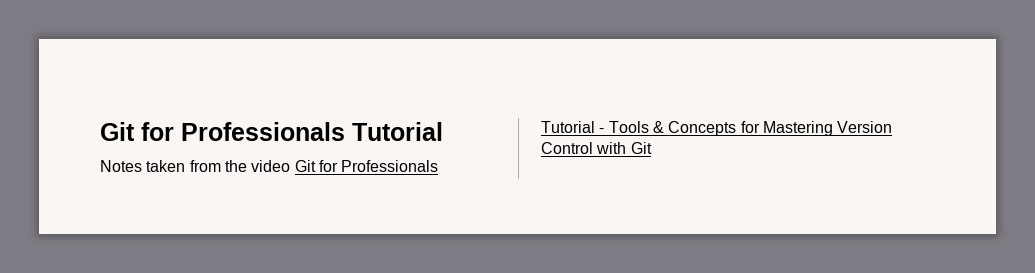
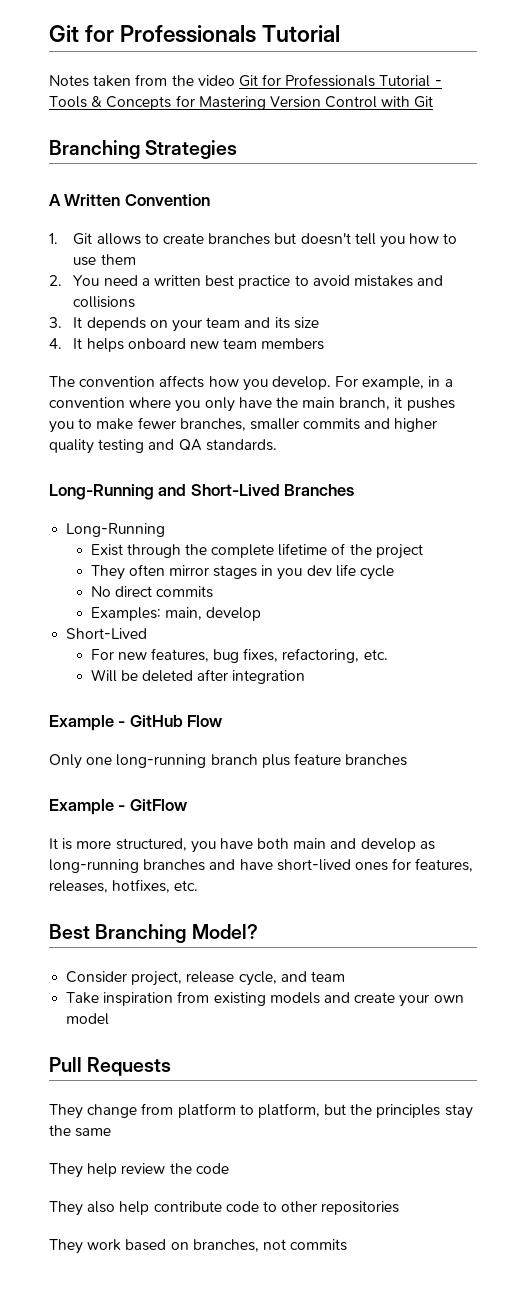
(652, 148) none -> [49,140,238,159] [49,194,210,206] [49,233,458,248] [73,254,136,266] [49,275,444,289] [73,296,136,308] [49,317,319,332] [49,338,325,352] [49,375,453,391] [49,397,455,412] [49,417,438,433] [49,439,277,454] [49,484,355,500] [66,523,166,537] [90,543,423,559] [90,564,394,580] [90,586,213,598] [90,607,261,621] [66,628,148,639] [90,648,388,663] [90,669,306,684] [49,715,223,731] [49,753,408,769] [49,799,187,815] [49,838,435,853] [49,858,474,873] [49,879,199,893] [49,924,258,943] [66,971,345,986] [66,991,464,1007] [66,1013,110,1025] [49,1057,172,1076] [49,1103,473,1119] [49,1125,112,1137] [49,1163,229,1178] [49,1201,400,1216] [49,1239,348,1254] // Branching Strategies // A Written Convention // 1. Git allows to create branches but doesn't tell you how to use them // 2. You need a written best practice to avoid mistakes and collisions // 3. It depends on your team and its size // 4. It helps onboard new team members // The convention affects how you develop. For example, in a convention where you only have the main branch, it pushes you to make fewer branches, smaller commits and higher quality testing and QA standards. // Long-Running and Short-Lived Branches // Long-Running // Exist through the complete lifetime of the project // They often mirror stages in you dev life cycle // No direct commits // Examples: main, develop // Short-Lived // For new features, bug fixes, refactoring, etc. // Will be deleted after integration // Example - GitHub Flow // Only one long-running branch plus feature branches // Example - GitFlow // It is more structured, you have both main and develop as long-running branches and have short-lived ones for features, releases, hotfixes, etc. // Best Branching Model? // Consider project, release cycle, and team // Take inspiration from existing models and create your own model // Pull Requests // They change from platform to platform, but the principles stay the same // They help review the code // They also help contribute code to other repositories // They work based on branches, not commits

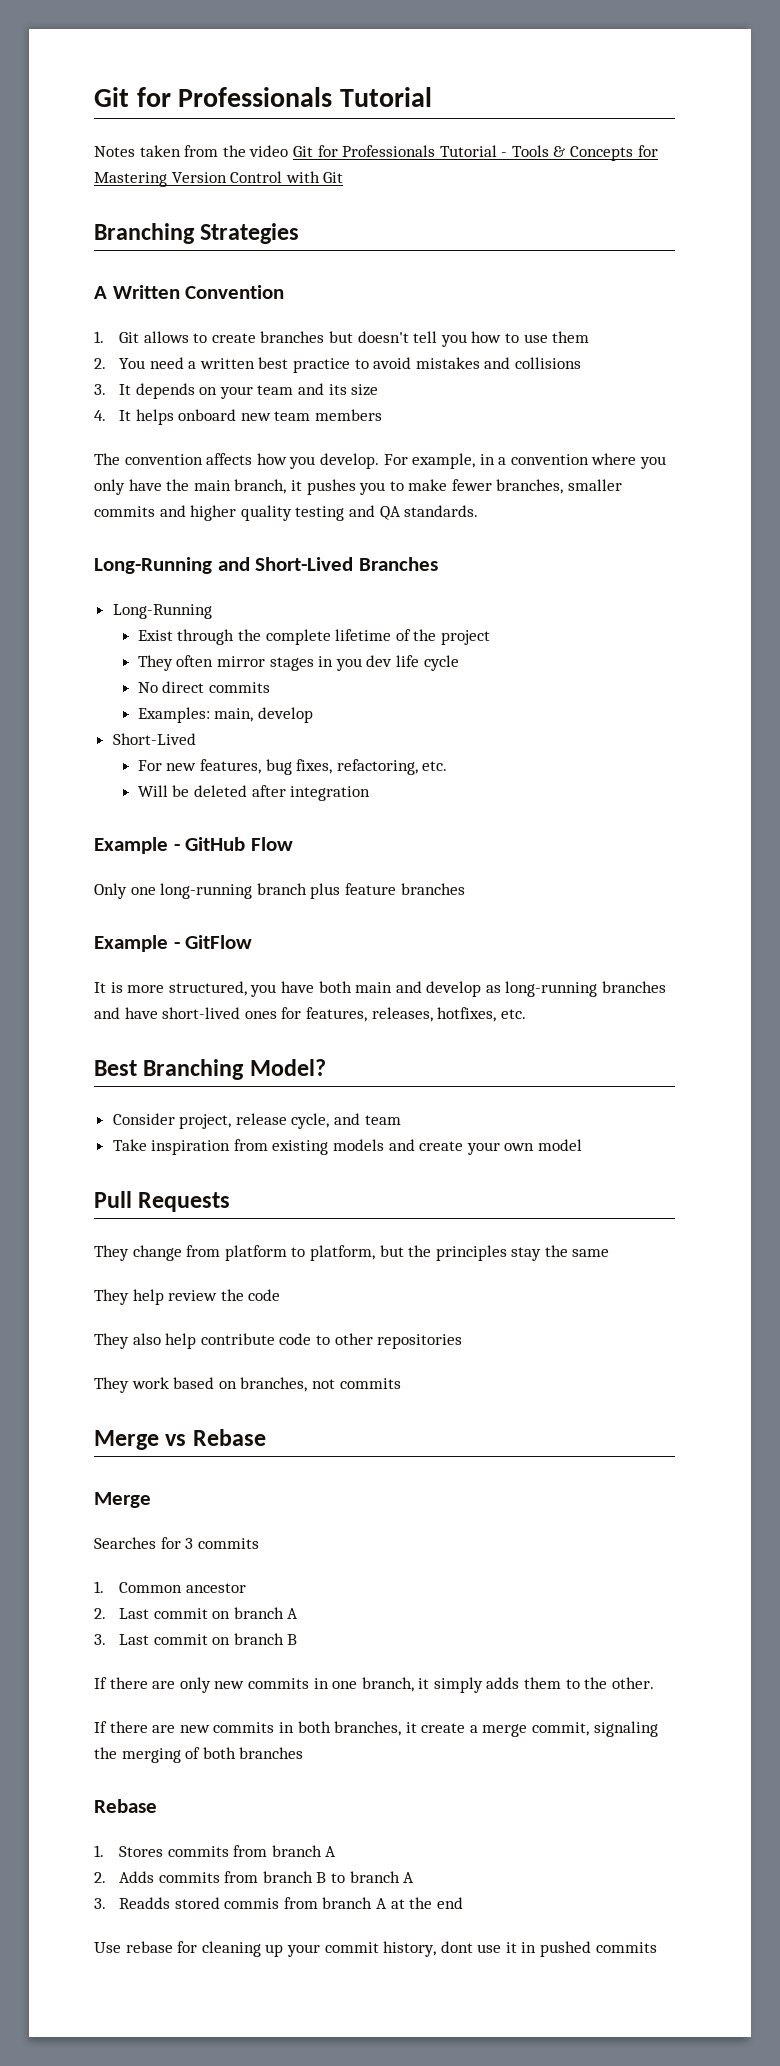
(348, 1245) none -> [94,1429,266,1450] [94,1492,151,1508] [94,1537,259,1549] [94,1581,246,1593] [94,1607,299,1619] [94,1633,298,1645] [94,1677,654,1693] [94,1721,658,1737] [94,1747,304,1763] [94,1799,157,1813] [94,1845,337,1857] [94,1871,415,1883] [94,1897,463,1909] [94,1941,657,1957] // Merge vs Rebase // Merge // Searches for 3 commits // 1. Common ancestor // 2. Last commit on branch A // 3. Last commit on branch B // If there are only new commits in one branch, it simply adds them to the other. // If there are new commits in both branches, it create a merge commit, signaling the merging of both branches // Rebase // 1. Stores commits from branch A // 2. Adds commits from branch B to branch A // 3. Readds stored commis from branch A at the end // Use rebase for cleaning up your commit history, dont use it in pushed commits

